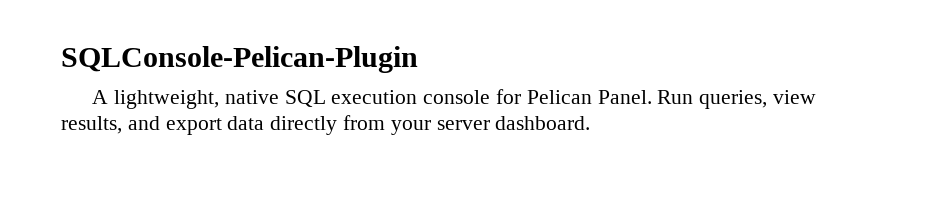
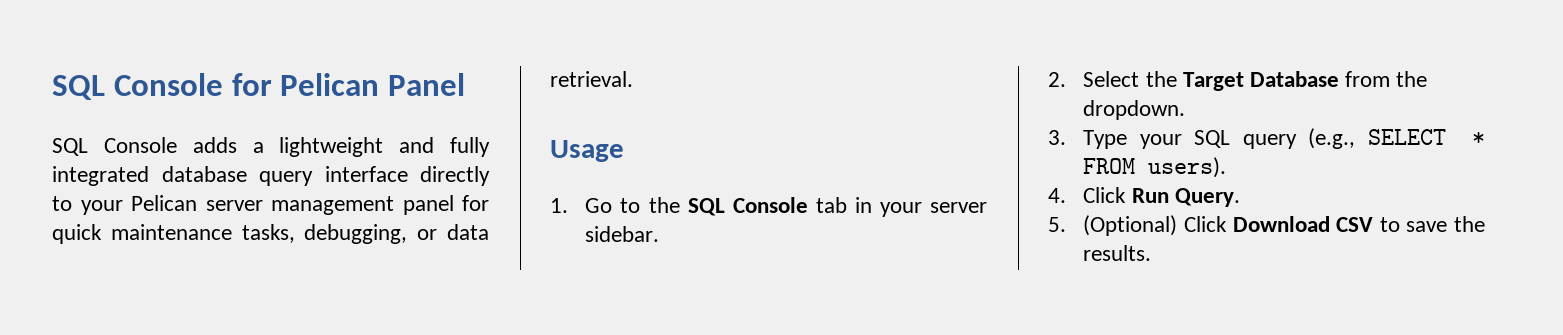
[61,46,418,73] [92,89,816,109] [61,115,591,135] SQLConsole-Pelican-Plugin // A lightweight, native SQL execution console for Pelican Panel. Run queries, view results, and export data directly from your server dashboard. -> [52,73,466,100] [52,137,490,157] [52,166,490,186] [52,195,489,215] [52,224,490,244] [550,71,633,87] [550,140,624,162] [550,197,987,217] [585,226,660,242] [1048,71,1428,91] [1083,100,1186,120] [1048,128,1485,149] [1083,157,1227,178] [1048,187,1240,207] [1048,215,1485,236] [1083,245,1152,261] SQL Console for Pelican Panel // SQL Console adds a lightweight and fully integrated database query interface directly to your Pelican server management panel for quick maintenance tasks, debugging, or data retrieval. // Usage // 1. Go to the SQL Console tab in your server sidebar. // 2. Select the Target Database from the dropdown. // 3. Type your SQL query (e.g., SELECT * FROM users). // 4. Click Run Query. // 5. (Optional) Click Download CSV to save the results.

